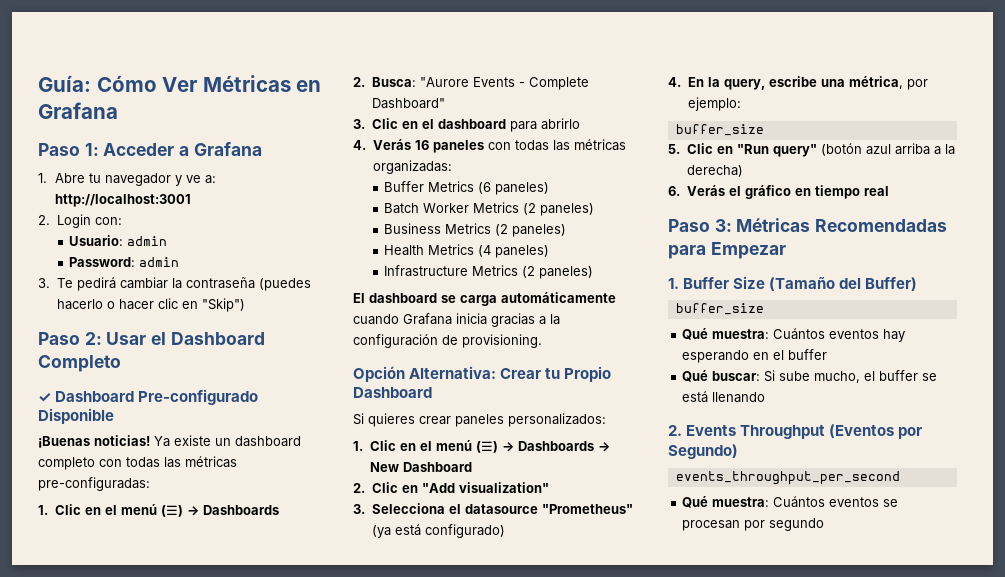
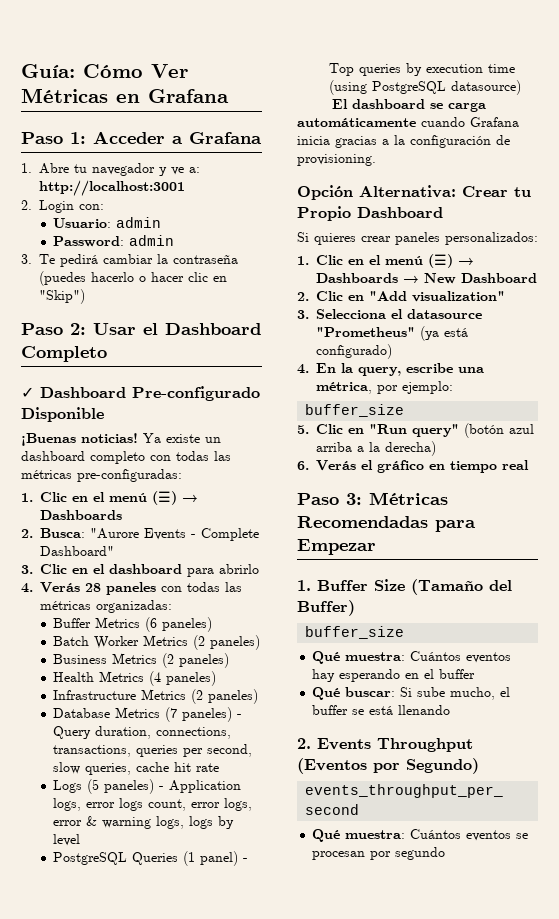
[414,140,429,150] 16 -> [85,583,101,592] 28
(594, 272) none -> [53,707,243,722] [53,726,232,739] [53,744,253,757] [53,762,220,775] [53,779,242,794] [53,798,253,811] [53,816,235,829] [53,834,81,846] [53,851,249,866] [329,63,516,76] [329,80,522,95] // Database Metrics (7 paneles) - Query duration, connections, transactions, queries per second, slow queries, cache hit rate // Logs (5 paneles) - Application logs, error logs count, error logs, error & warning logs, logs by level // PostgreSQL Queries (1 panel) - Top queries by execution time (using PostgreSQL datasource)

